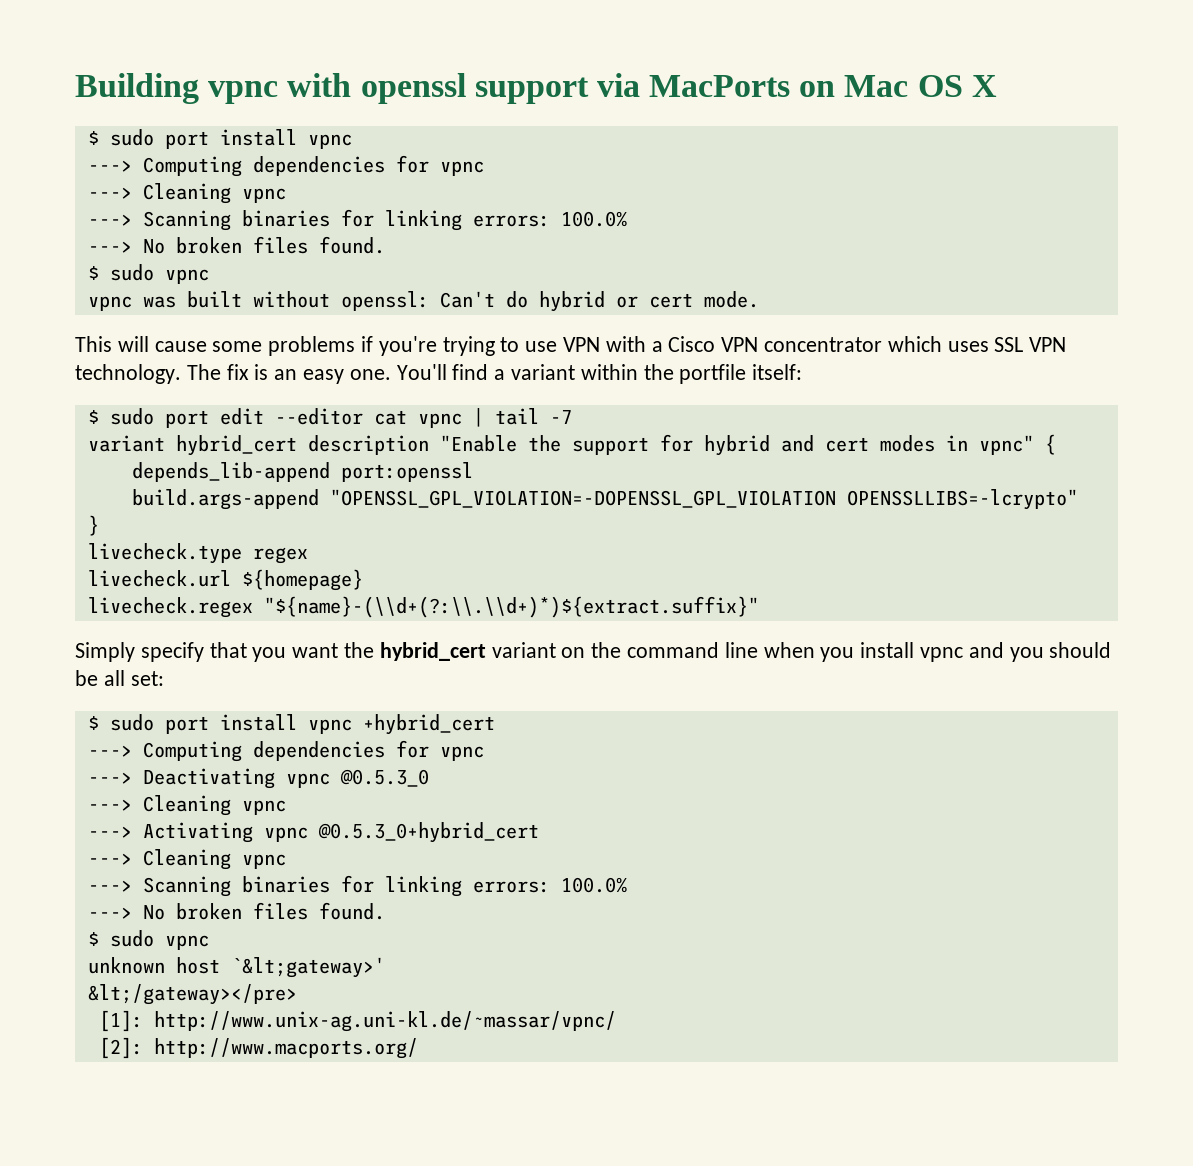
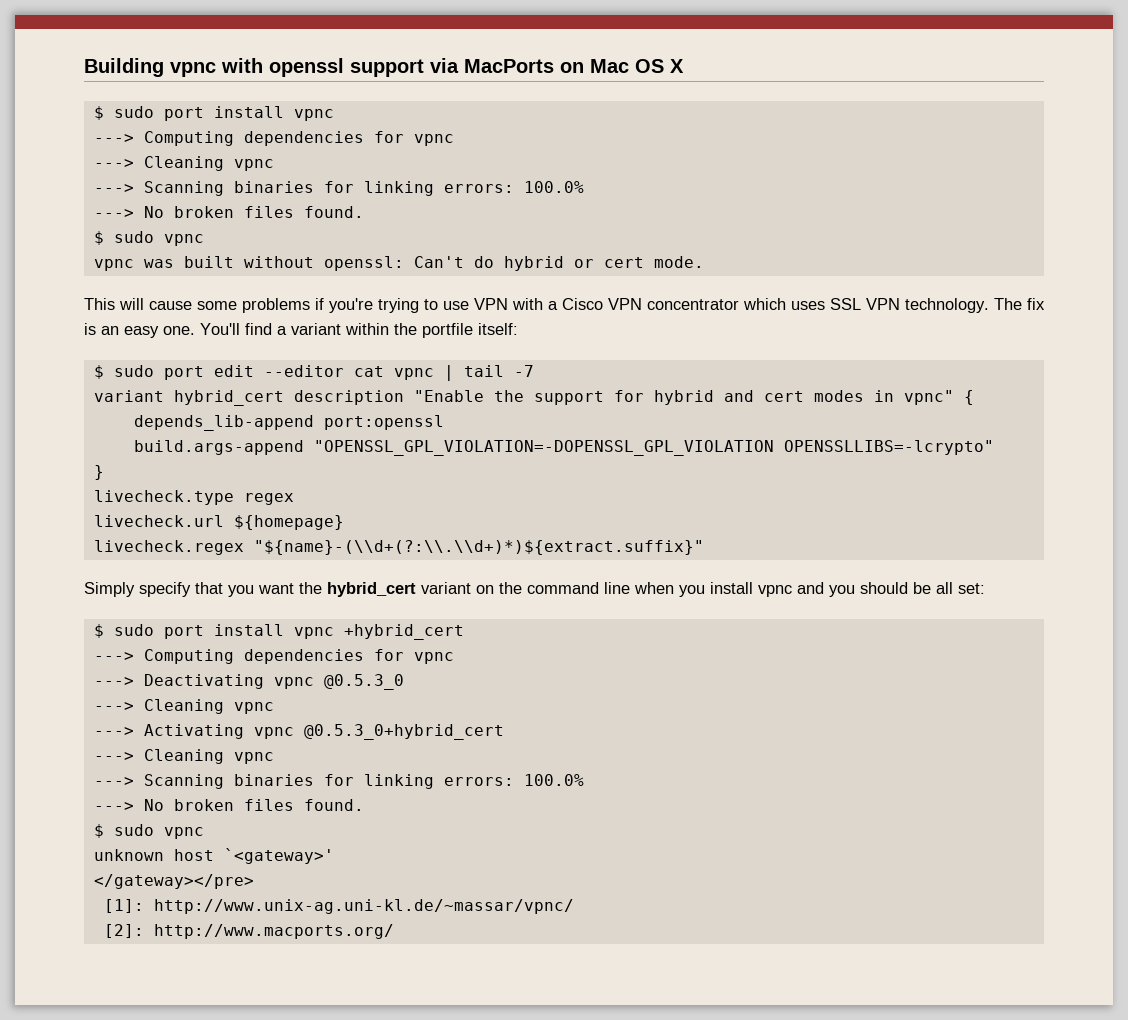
[230,957,385,978] [87,984,297,1005] `&lt;gateway>' // &lt;/gateway></pre> -> [223,848,334,864] [93,874,254,889] `<gateway>' // </gateway></pre>

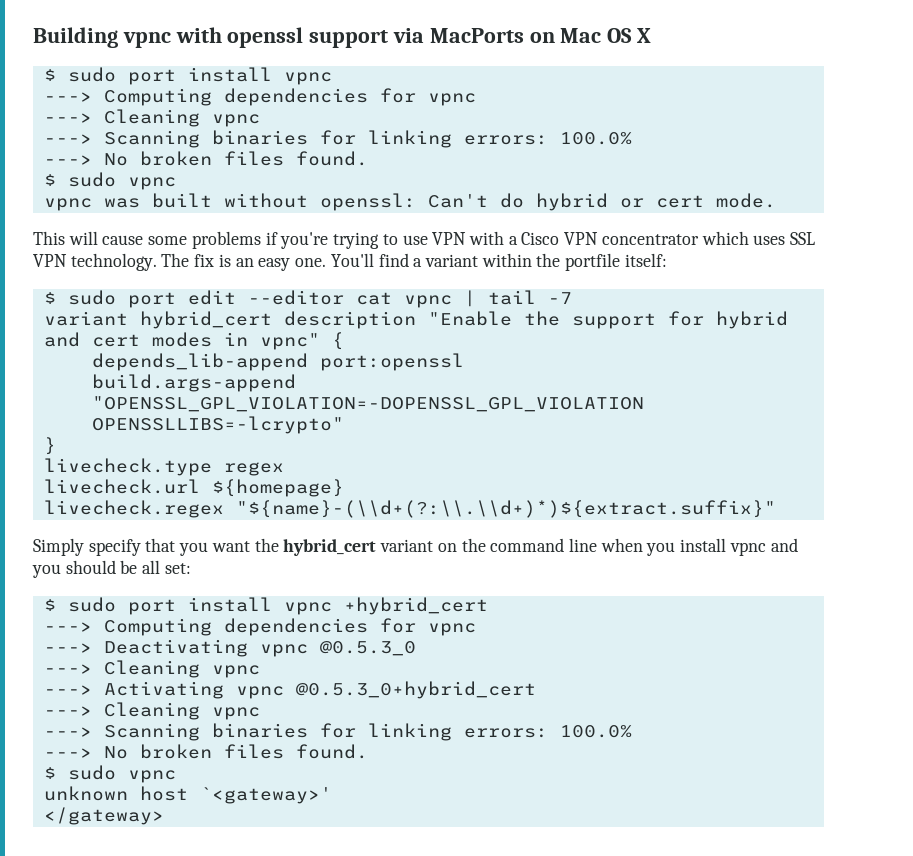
[93,874,254,889] [103,899,574,914] [103,924,394,939] </gateway></pre> // [1]: http://www.unix-ag.uni-kl.de/~massar/vpnc/ // [2]: http://www.macports.org/ -> [43,807,164,825] </gateway>

